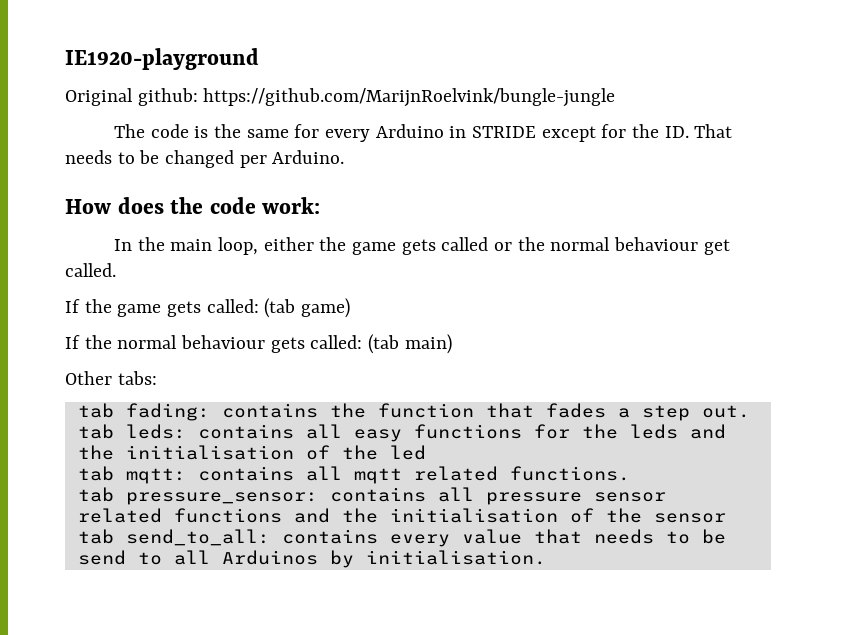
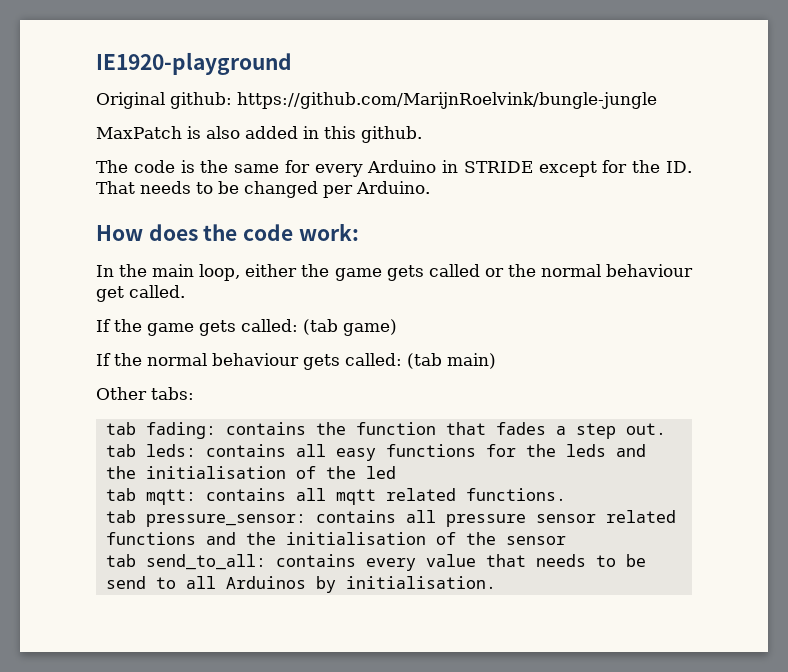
(616, 97) none -> [96,126,422,143] // MaxPatch is also added in this github.

